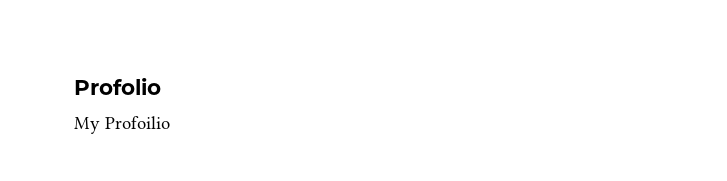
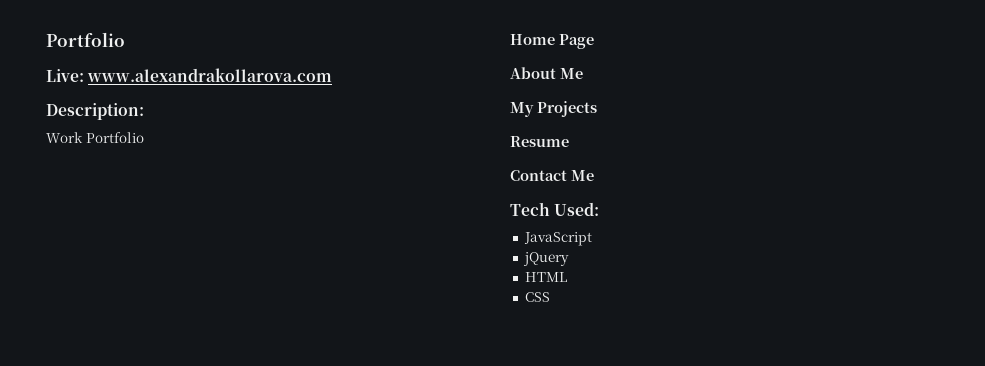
[74,78,161,95] [74,116,170,134] Profolio // My Profoilio -> [46,32,125,47] [46,68,333,82] [46,103,144,120] [46,132,144,143] [510,34,594,49] [510,67,583,79] [510,101,597,117] [510,136,569,147] [510,170,594,181] [510,202,600,216] [523,232,592,246] [522,252,569,266] [524,272,567,282] [524,292,550,302] Portfolio // Live: www.alexandrakollarova.com // Description: // Work Portfolio // Home Page // About Me // My Projects // Resume // Contact Me // Tech Used: // JavaScript // jQuery // HTML // CSS

